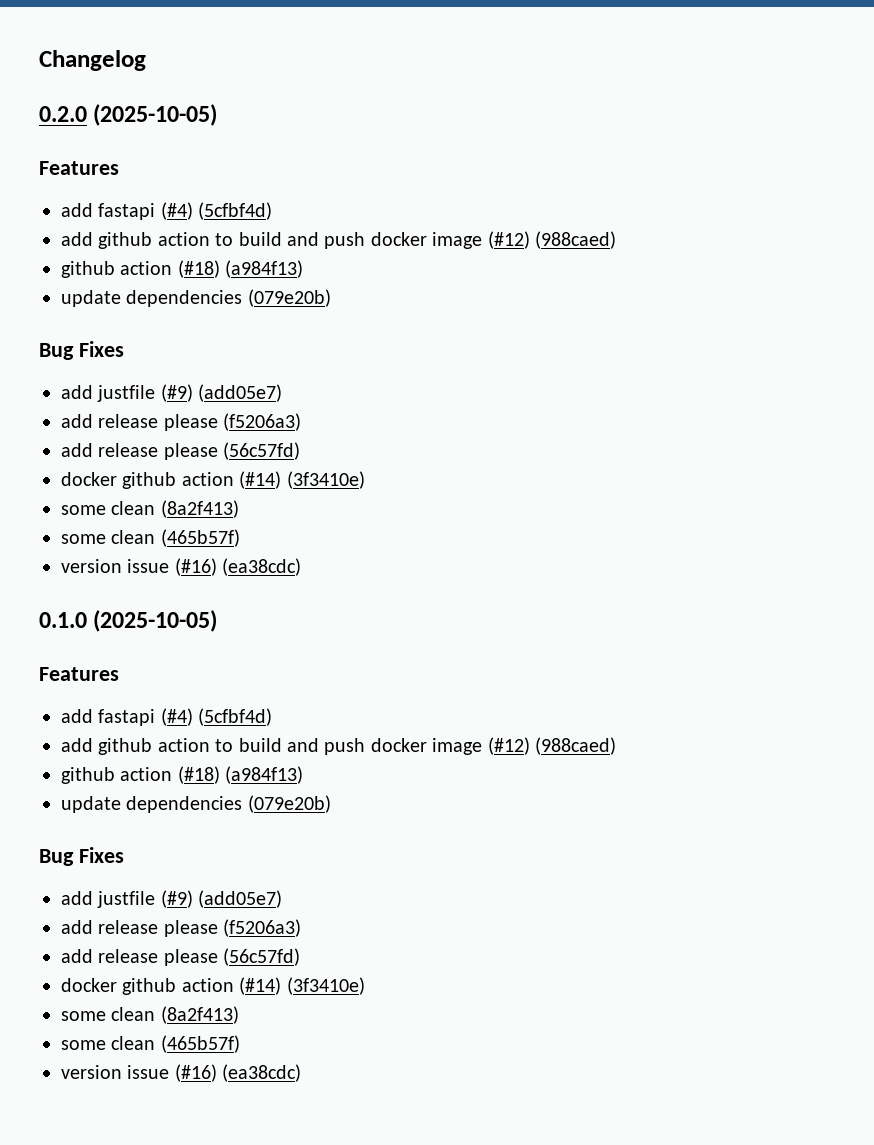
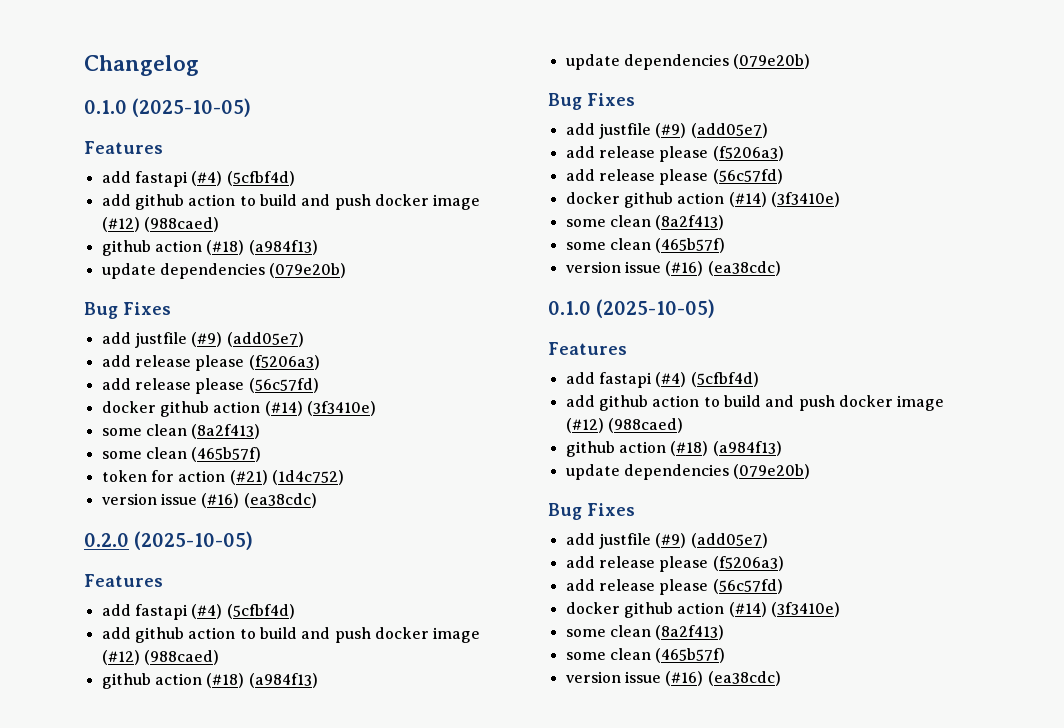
(146, 60) none -> [84,98,252,117] [84,141,163,154] [101,171,295,187] [101,194,481,210] [101,217,219,232] [101,240,318,256] [101,263,347,279] [84,302,171,319] [101,332,304,348] [101,355,320,371] [101,378,319,394] [101,401,376,417] [101,424,261,439] [101,447,262,462] [101,470,344,485] [101,493,317,508] // 0.1.0 (2025-10-05) // Features // add fastapi (#4) (5cfbf4d) // add github action to build and push docker image (#12) (988caed) // github action (#18) (a984f13) // update dependencies (079e20b) // Bug Fixes // add justfile (#9) (add05e7) // add release please (f5206a3) // add release please (56c57fd) // docker github action (#14) (3f3410e) // some clean (8a2f413) // some clean (465b57f) // token for action (#21) (1d4c752) // version issue (#16) (ea38cdc)

